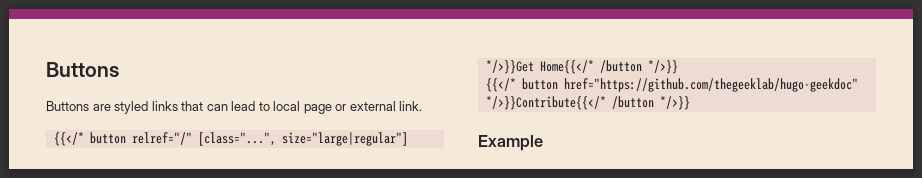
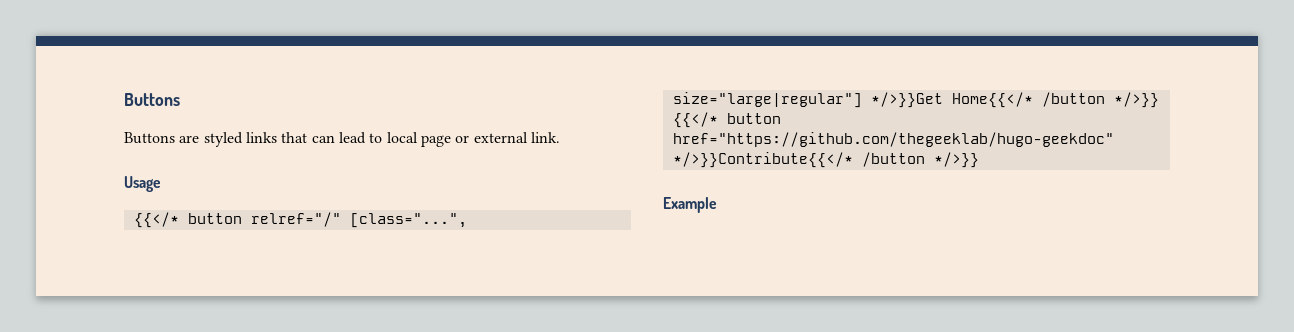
(423, 106) none -> [124,176,161,192] // Usage

